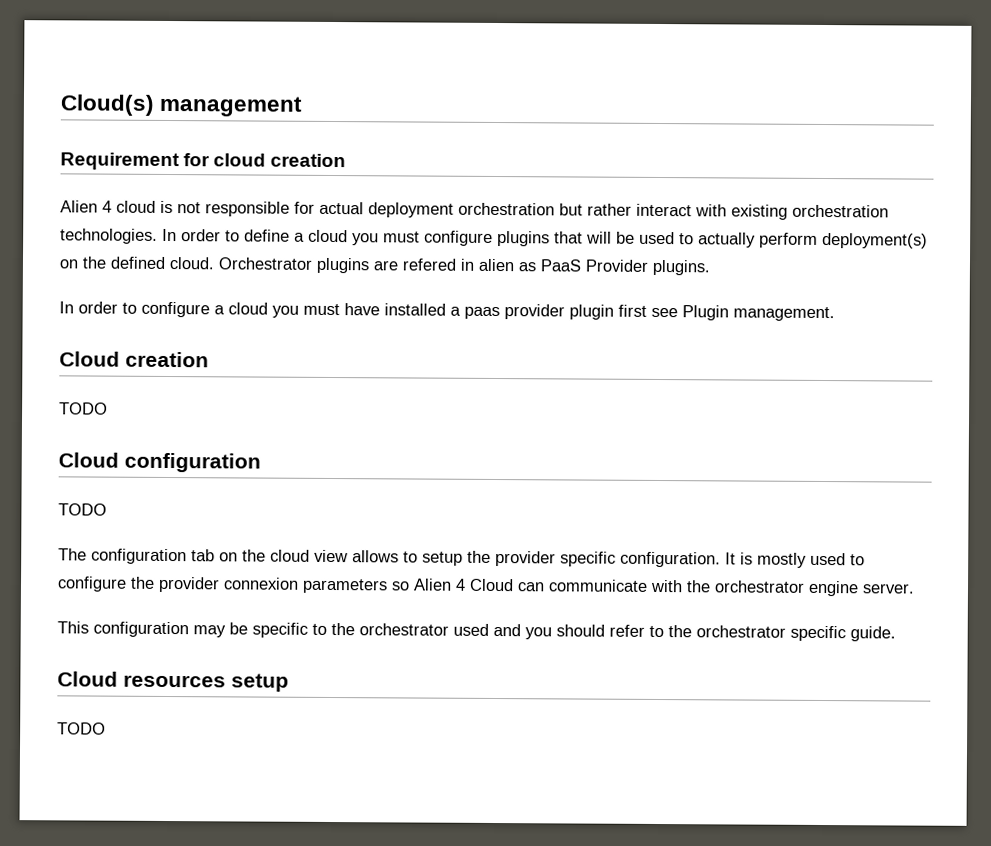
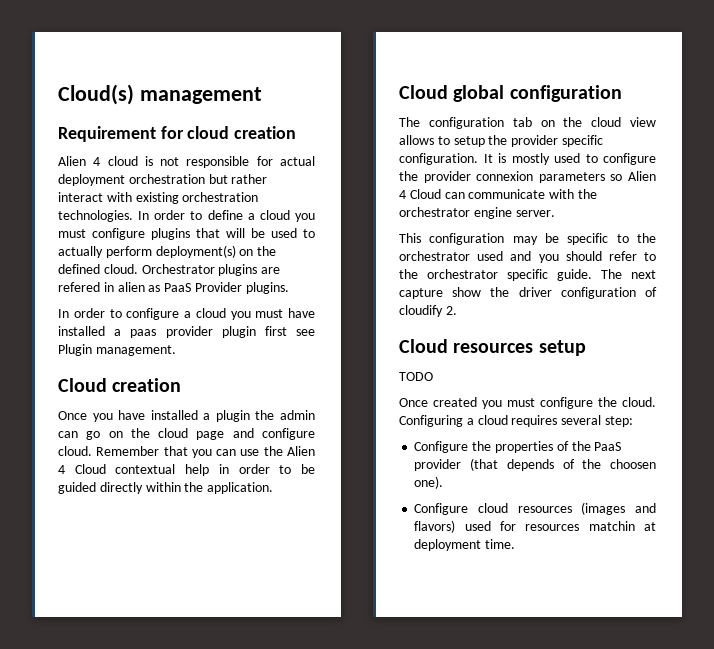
[59,402,108,415] [58,452,261,473] [58,503,107,516] TODO // Cloud configuration // TODO -> [58,410,316,422] [58,428,315,440] [58,446,315,458] [58,464,315,476] [58,482,274,494] [399,85,622,102] Once you have installed a plugin the admin can go on the cloud page and configure cloud. Remember that you can use the Alien 4 Cloud contextual help in order to be guided directly within the application. // Cloud global configuration
[57,671,289,692] [57,722,106,735] // Cloud resources setup // TODO -> [601,269,656,279] [399,287,657,299] [399,305,457,317] [399,339,586,356] [399,372,433,381] [399,397,656,409] [399,415,633,427] [414,441,622,453] [414,458,656,471] [414,476,444,489] [414,502,656,515] [414,520,656,533] [414,539,516,551] The next capture show the driver configuration of cloudify 2. // Cloud resources setup // TODO // Once created you must configure the cloud. Configuring a cloud requires several step: // Configure the properties of the PaaS provider (that depends of the choosen one). // Configure cloud resources (images and flavors) used for resources matchin at deployment time.

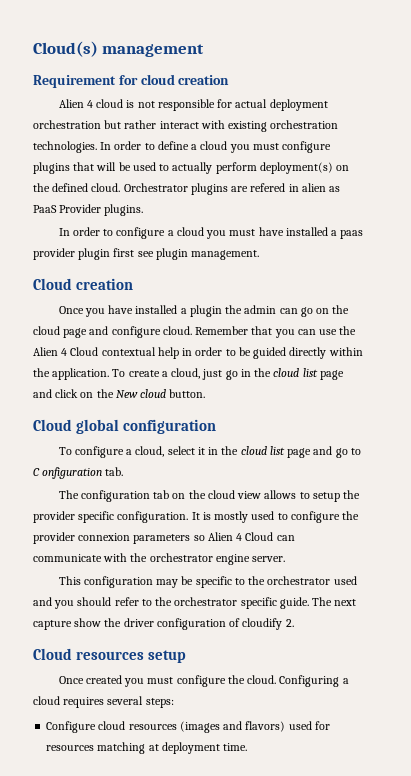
[58,344,92,356] Plugin -> [155,248,188,260] plugin
[399,85,622,102] // Cloud global configuration -> [112,368,344,380] [33,389,206,398] [33,419,217,434] [58,446,361,458] [33,467,124,479] To create a cloud, just go in the cloud list page and click on the New cloud button. // Cloud global configuration // To configure a cloud, select it in the cloud list page and go to C onfiguration tab.
[399,372,433,381] // TODO -> (187, 656) none
[604,416,633,427] [414,441,622,453] [414,458,656,471] [414,476,444,489] step: // Configure the properties of the PaaS provider (that depends of the choosen one). -> [145,698,174,708] steps:
[588,521,635,531] matchin -> [97,742,146,754] matching

